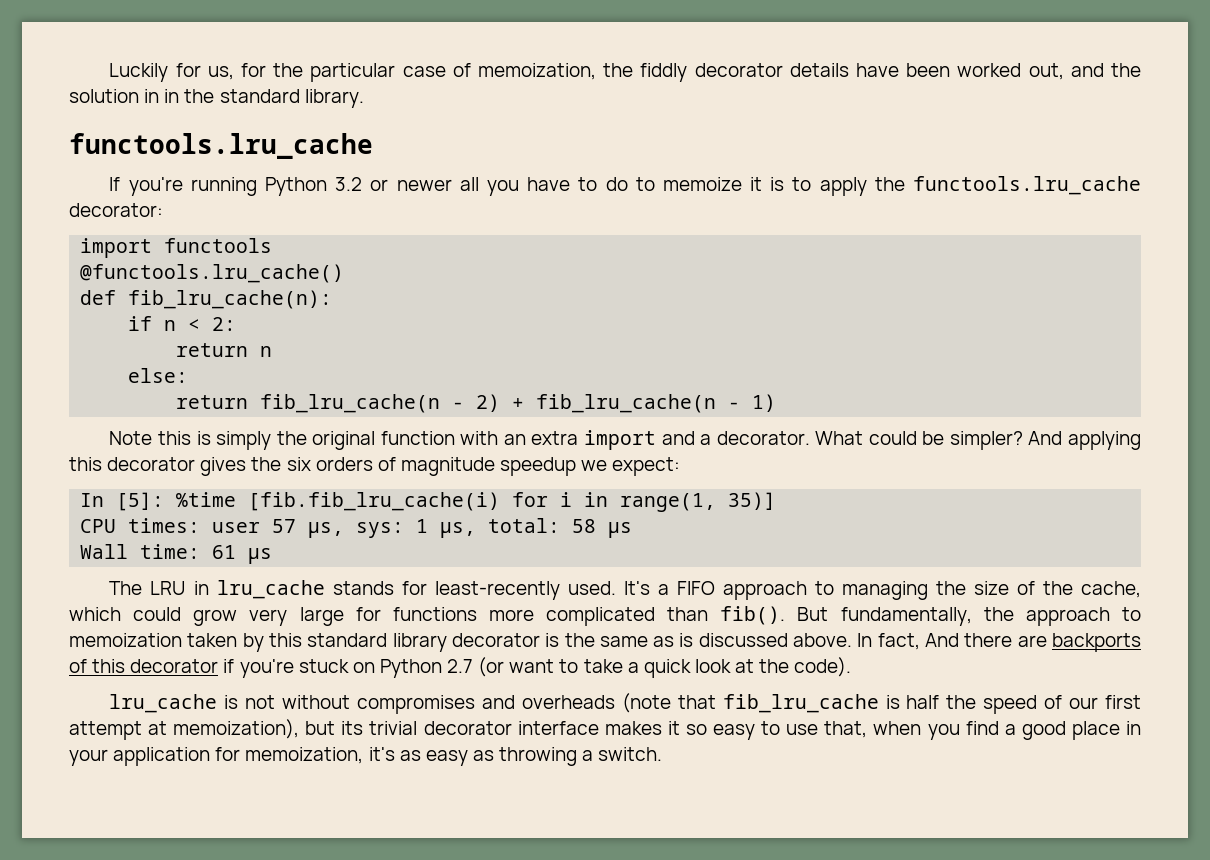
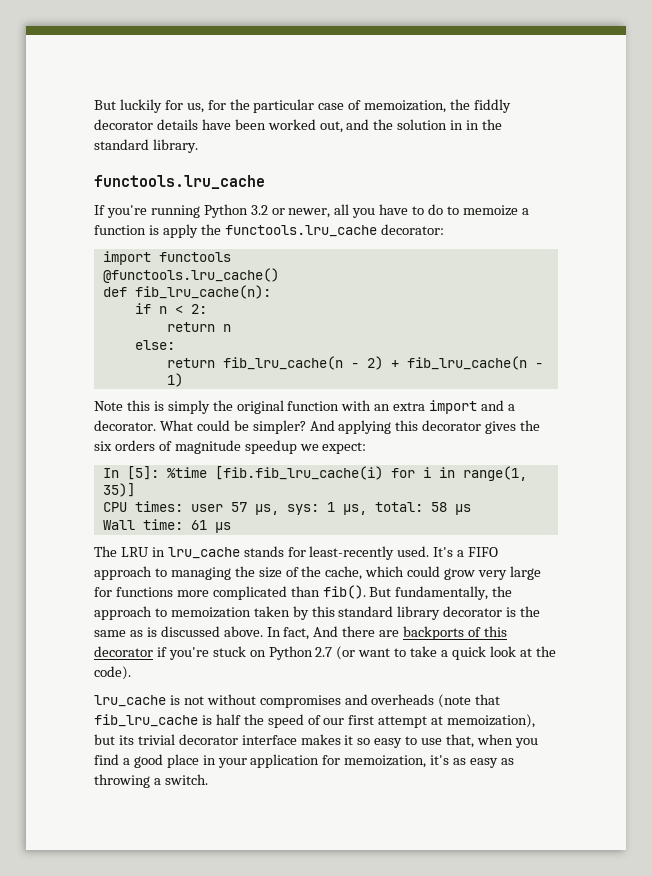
[109,63,169,82] Luckily -> [94,99,162,113] But luckily
[396,179,452,191] newer -> [288,208,331,218] newer,
[750,177,812,191] it is to -> [521,208,529,215] [94,225,159,235] a function is

